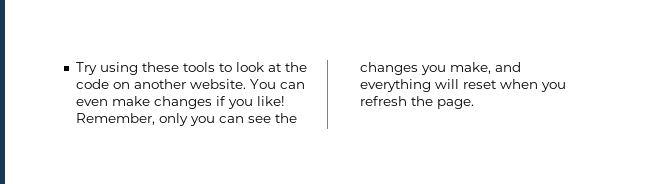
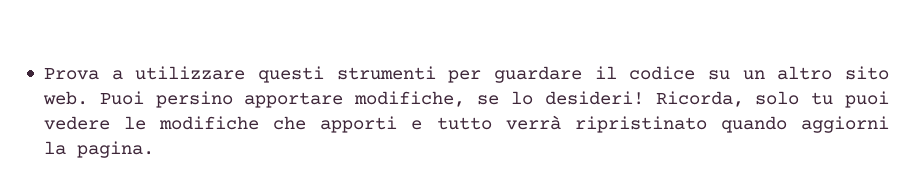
[75,62,307,75] [75,79,305,89] [75,96,285,109] [75,113,297,126] [359,62,521,75] [359,79,566,92] [359,96,474,109] Try using these tools to look at the code on another website. You can even make changes if you like! Remember, only you can see the changes you make, and everything will reset when you refresh the page. -> [43,66,889,83] [42,91,890,108] [43,115,890,133] [43,141,154,158] Prova a utilizzare questi strumenti per guardare il codice su un altro sito web. Puoi persino apportare modifiche, se lo desideri! Ricorda, solo tu puoi vedere le modifiche che apporti e tutto verrà ripristinato quando aggiorni la pagina.

